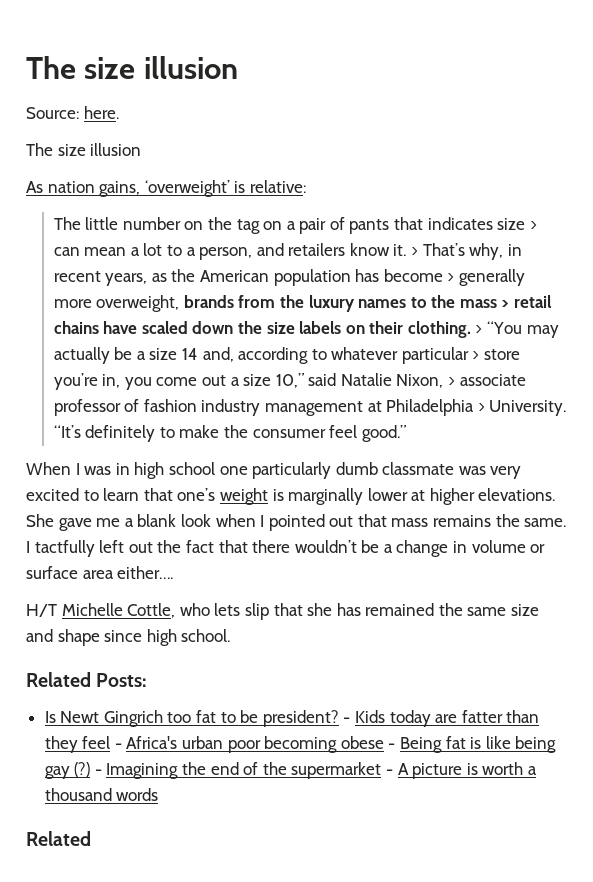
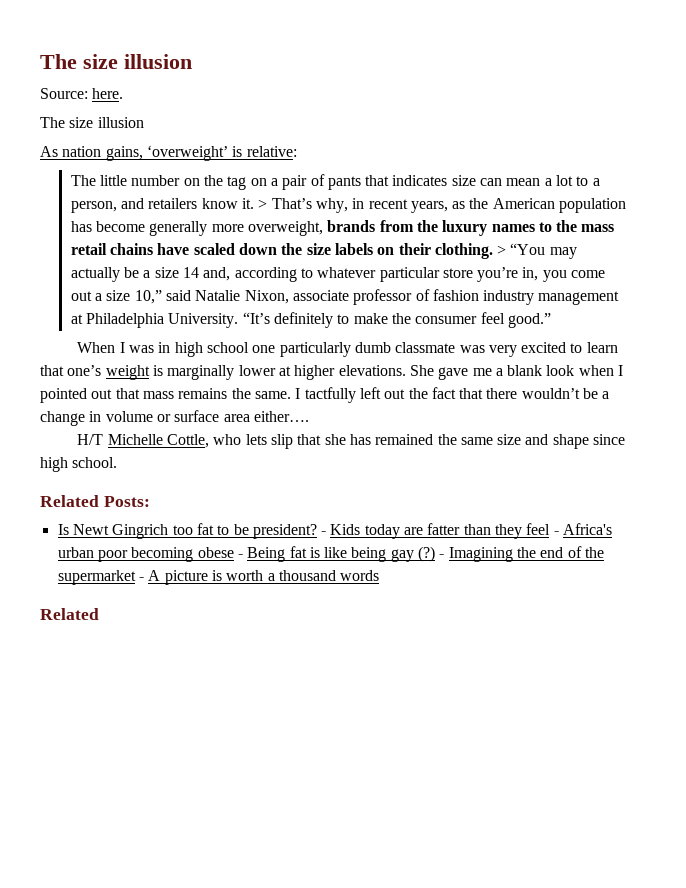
[529,221,537,230] > -> (476, 180) none
[447,273,455,282] > -> (145, 226) none
[501,300,510,308] > -> (615, 228) none
[472,351,480,360] > -> (440, 274) none
[448,377,456,386] > -> (289, 297) none
[477,403,485,412] > -> (164, 320) none

